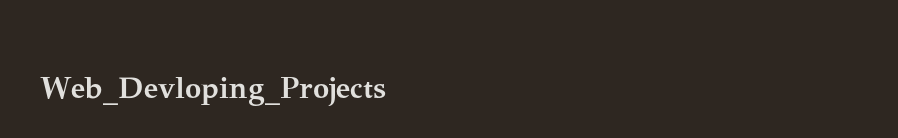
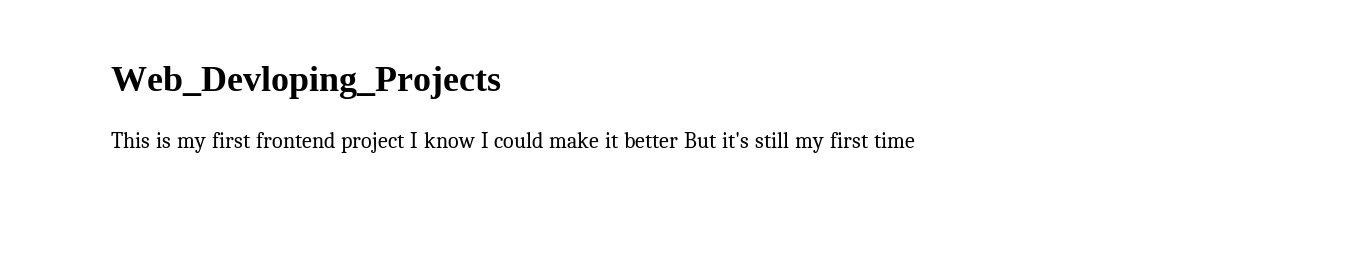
(386, 91) none -> [111,132,915,153] // This is my first frontend project I know I could make it better But it's still my first time

